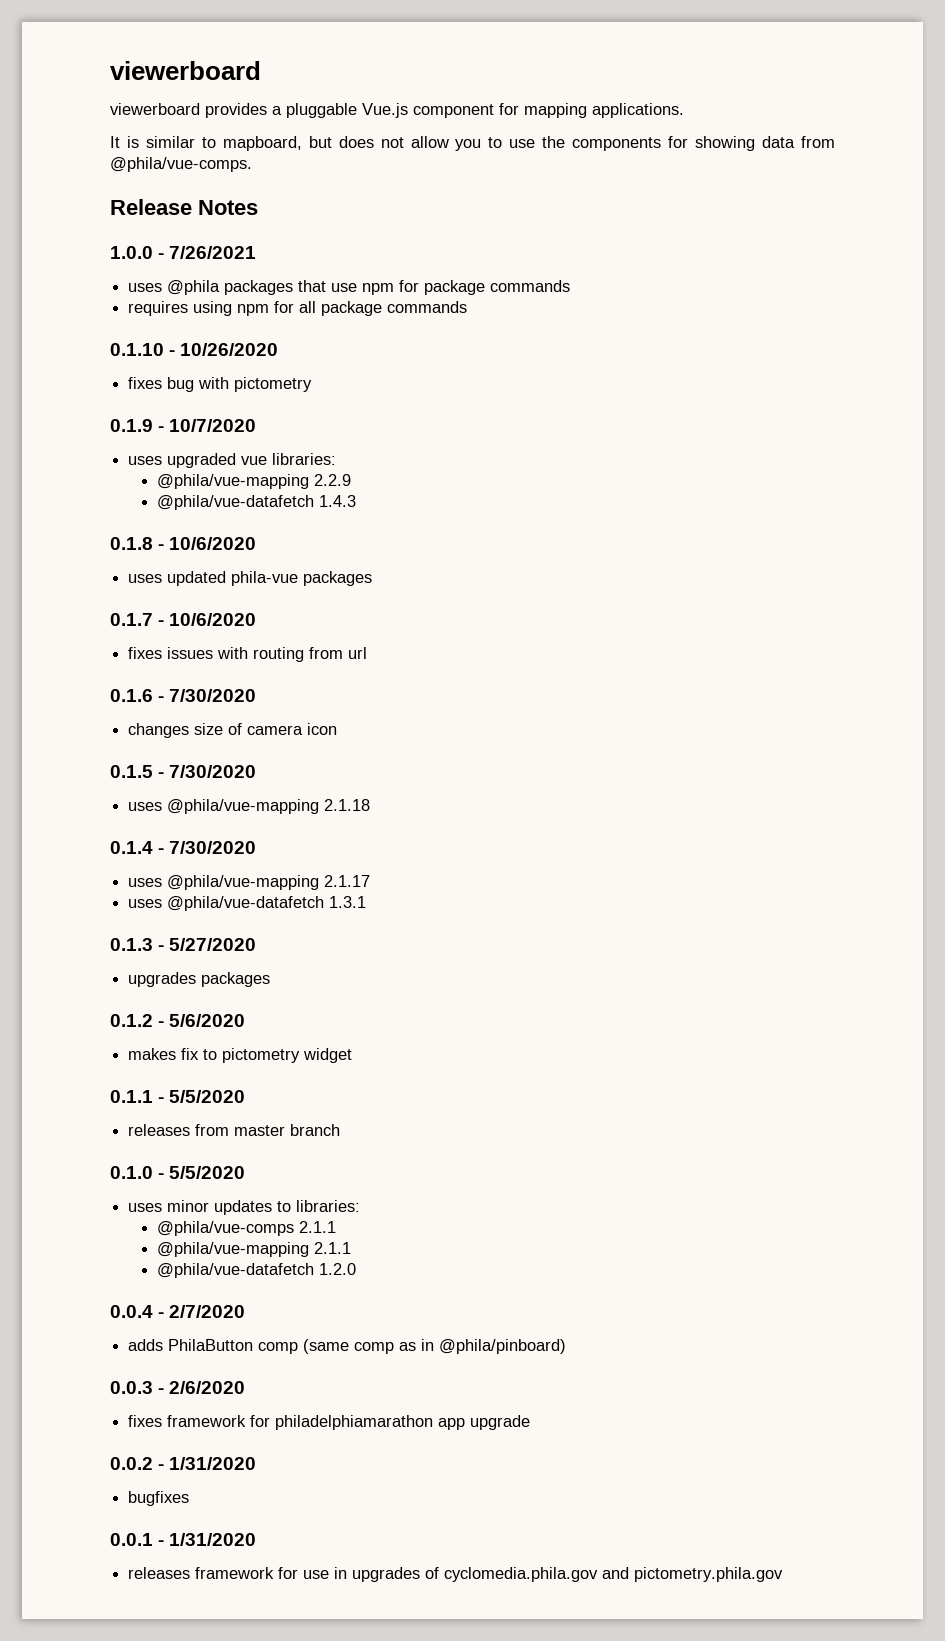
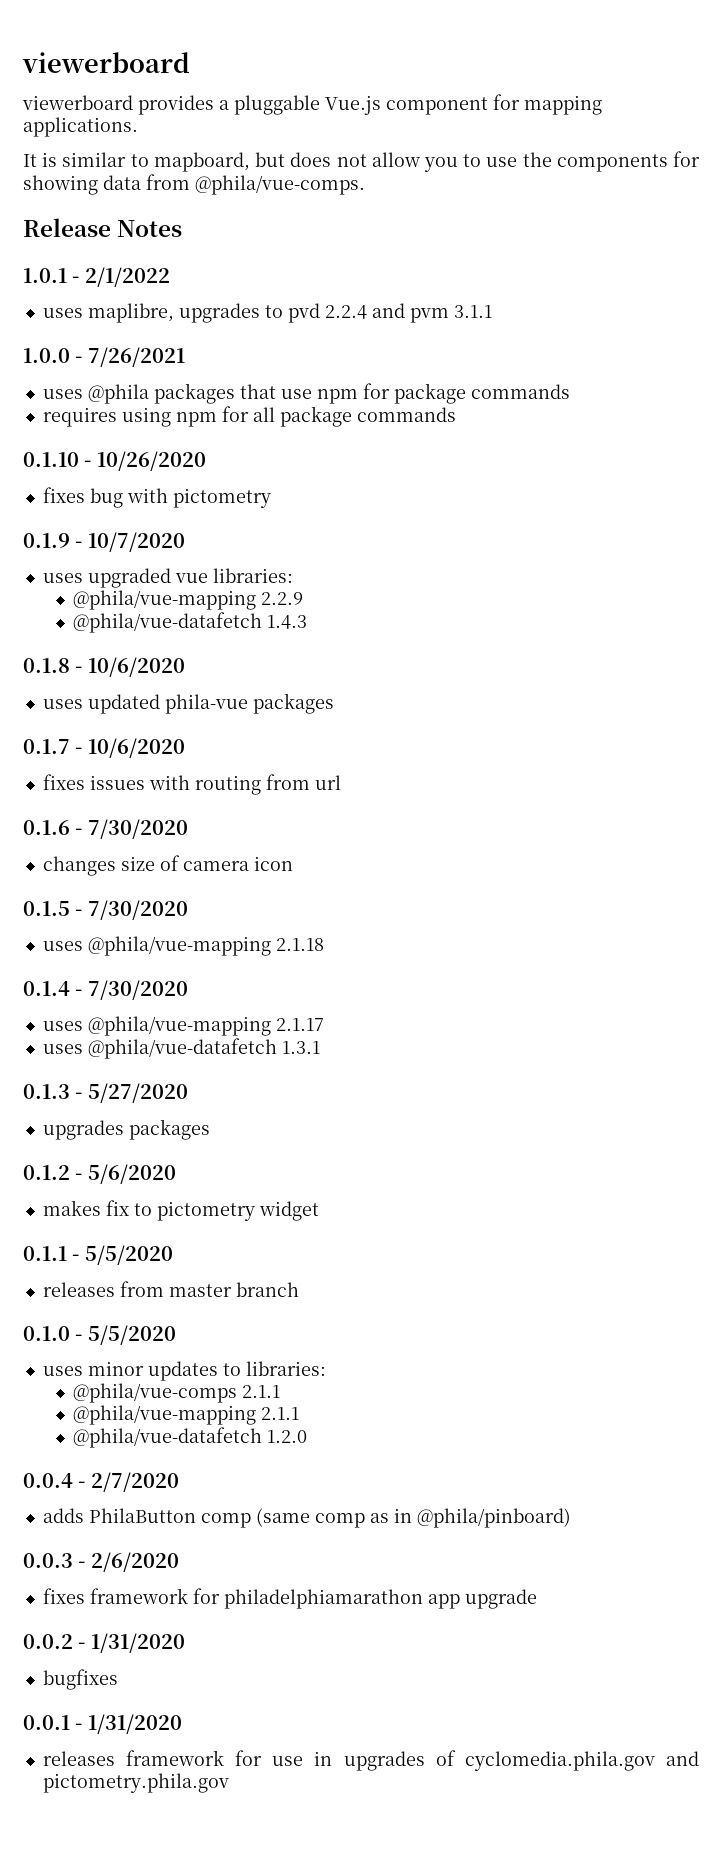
(258, 207) none -> [23,267,170,287] [42,303,492,323] // 1.0.1 - 2/1/2022 // uses maplibre, upgrades to pvd 2.2.4 and pvm 3.1.1

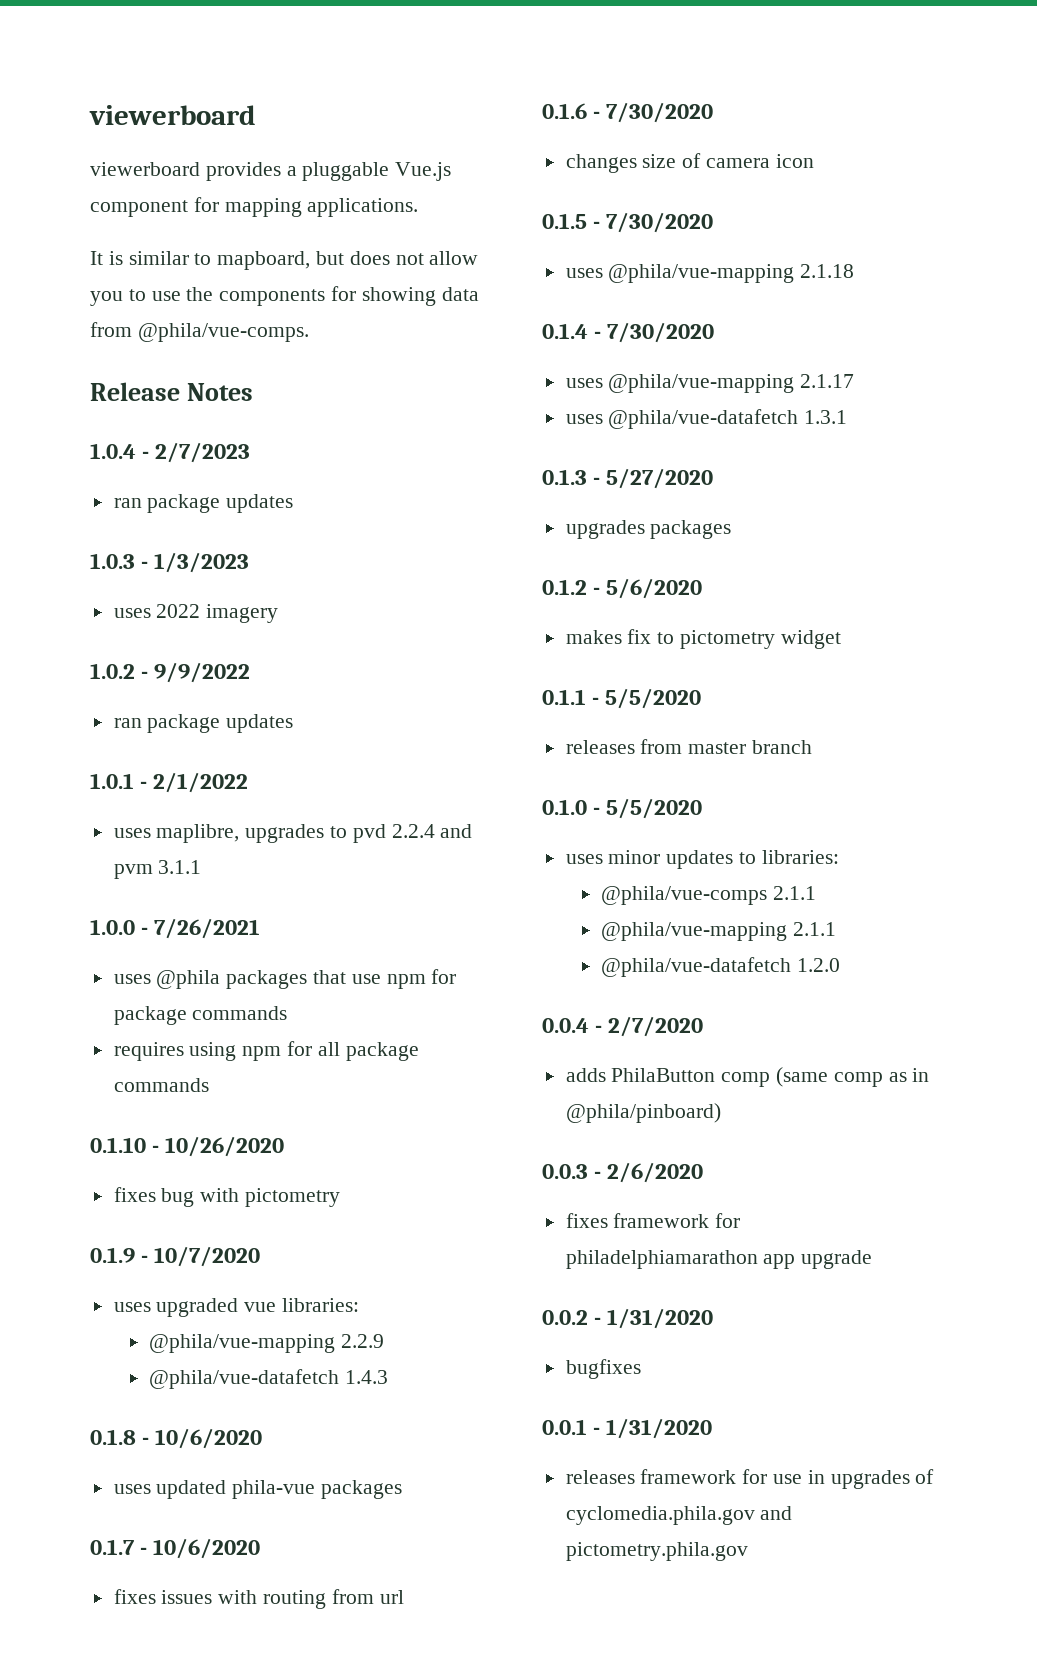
(183, 228) none -> [90,442,251,463] [113,494,294,513] [90,552,250,573] [113,604,279,623] [90,662,251,683] [113,714,294,733] // 1.0.4 - 2/7/2023 // ran package updates // 1.0.3 - 1/3/2023 // uses 2022 imagery // 1.0.2 - 9/9/2022 // ran package updates

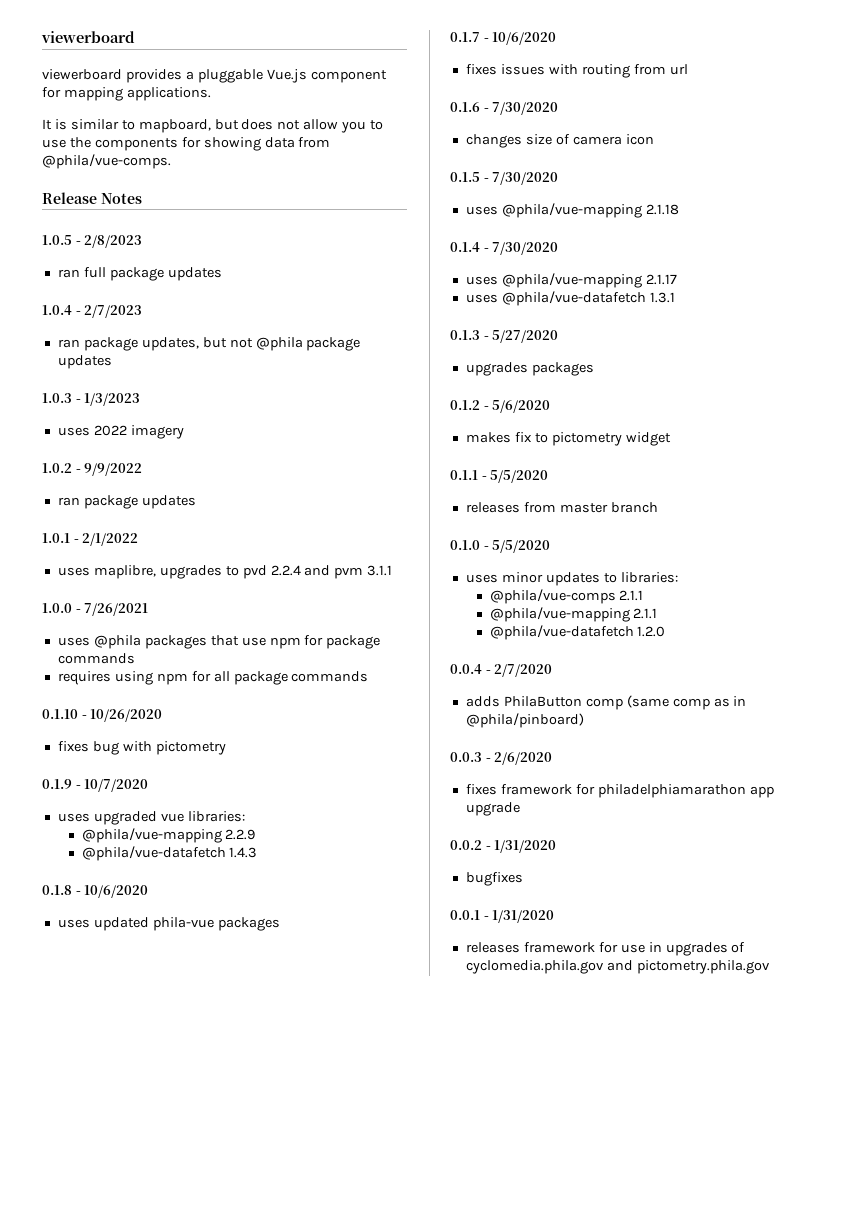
(254, 392) none -> [42,235,143,248] [57,267,222,281] // 1.0.5 - 2/8/2023 // ran full package updates
(221, 503) none -> [141,337,361,351] updates, but not @phila package

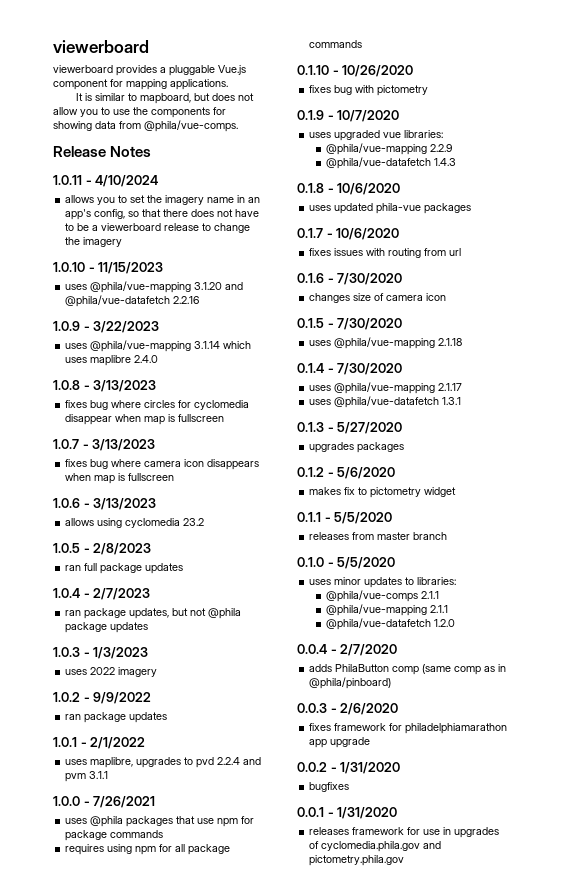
(142, 198) none -> [53,175,159,187] [65,195,261,205] [65,209,260,220] [65,223,251,233] [65,237,123,247] [53,262,164,274] [65,281,244,293] [65,295,200,307] [53,321,160,333] [65,340,252,352] [65,355,159,366] [53,380,157,392] [65,400,250,410] [65,414,225,425] [53,439,156,451] [65,459,260,470] [65,473,175,484] [53,498,157,510] [65,518,205,528] // 1.0.11 - 4/10/2024 // allows you to set the imagery name in an app's config, so that there does not have to be a viewerboard release to change the imagery // 1.0.10 - 11/15/2023 // uses @phila/vue-mapping 3.1.20 and @phila/vue-datafetch 2.2.16 // 1.0.9 - 3/22/2023 // uses @phila/vue-mapping 3.1.14 which uses maplibre 2.4.0 // 1.0.8 - 3/13/2023 // fixes bug where circles for cyclomedia disappear when map is fullscreen // 1.0.7 - 3/13/2023 // fixes bug where camera icon disappears when map is fullscreen // 1.0.6 - 3/13/2023 // allows using cyclomedia 23.2

